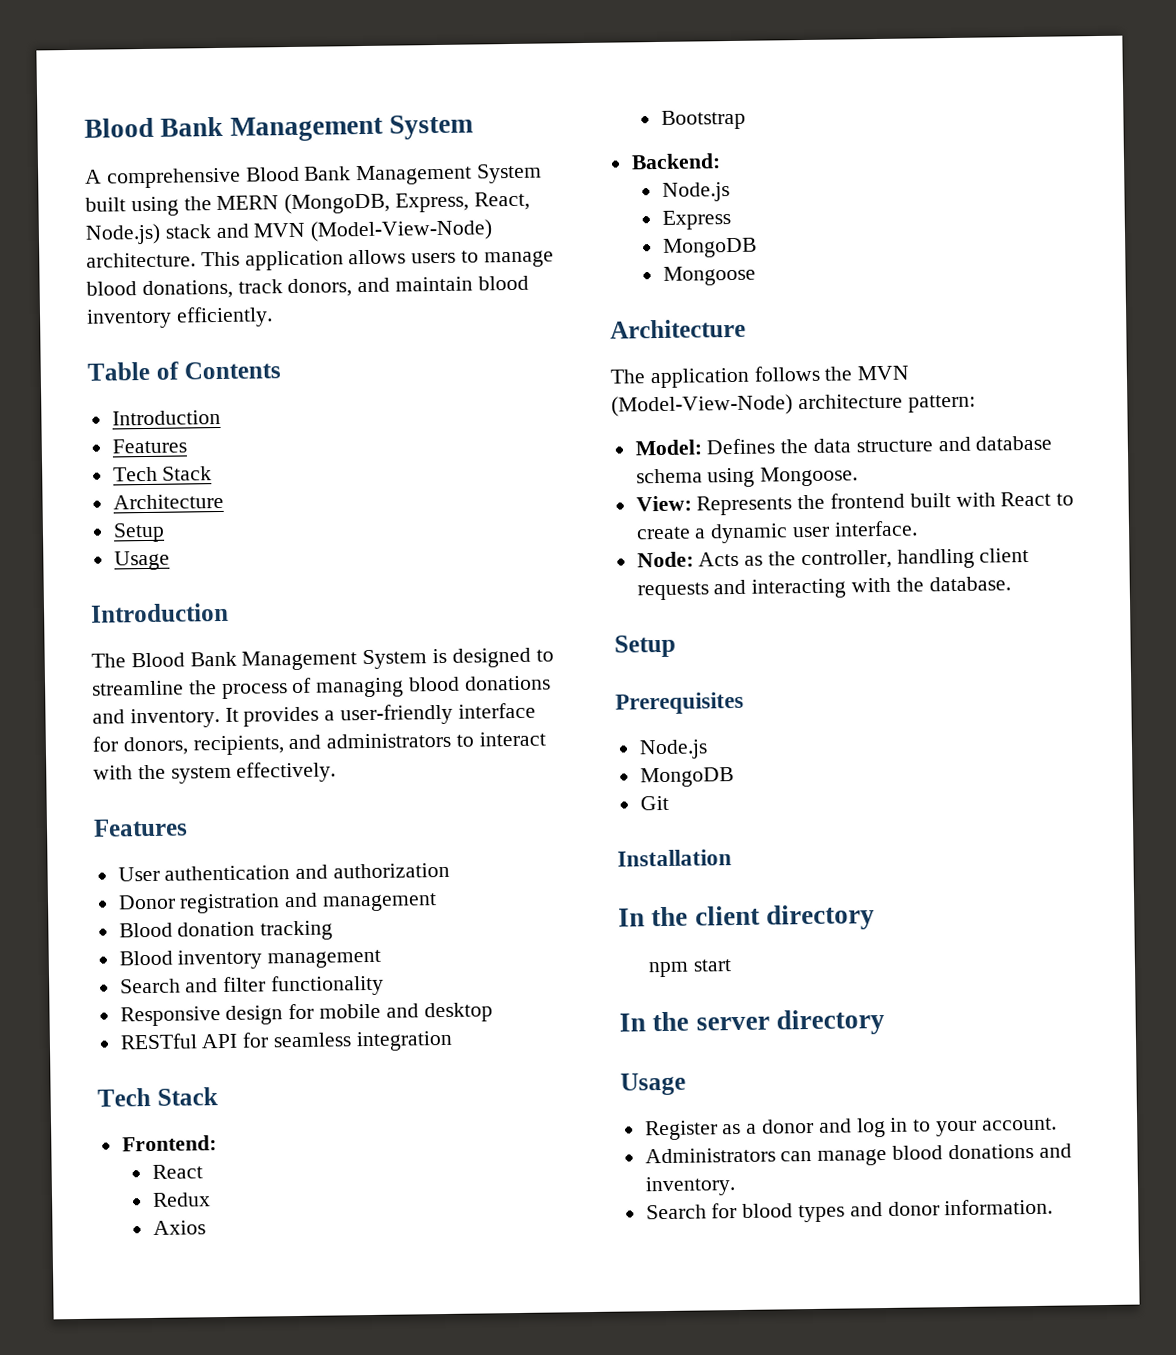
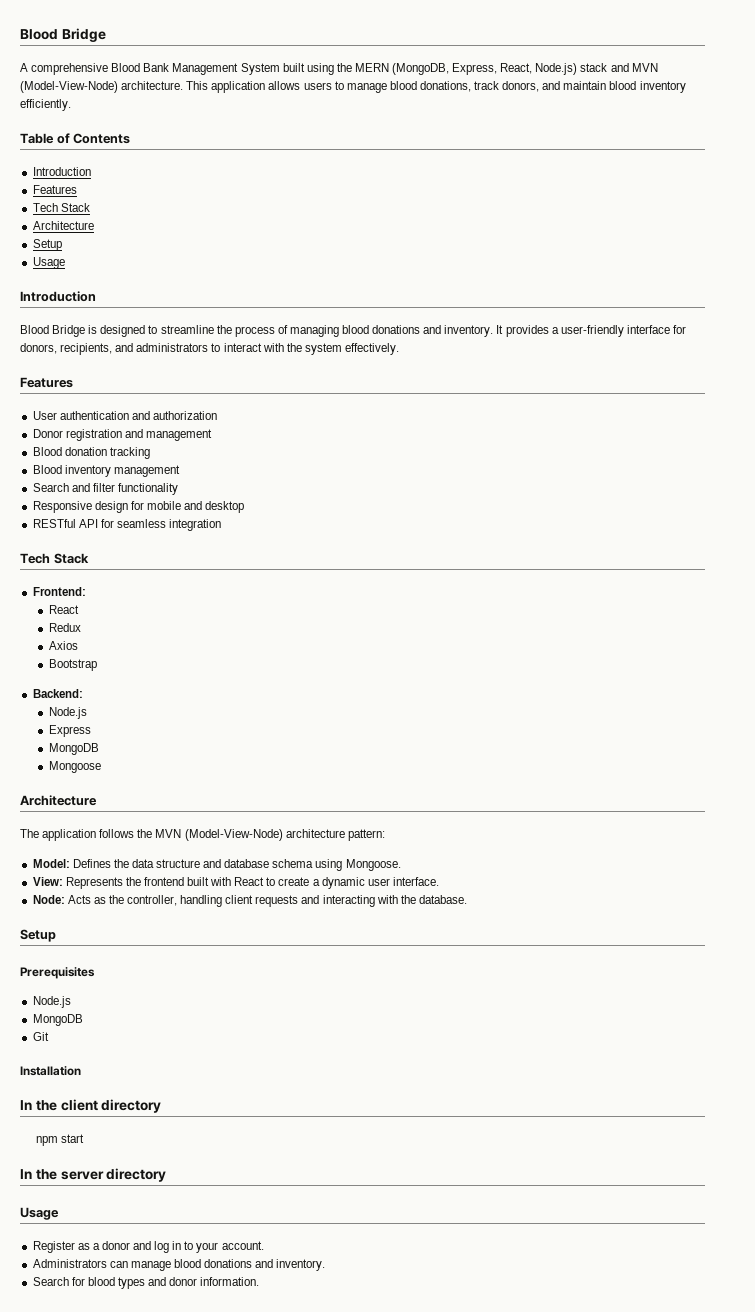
[84,114,474,142] Blood Bank Management System -> [20,28,106,42] Blood Bridge
[91,649,428,671] The Blood Bank Management System -> [20,325,86,337] Blood Bridge

